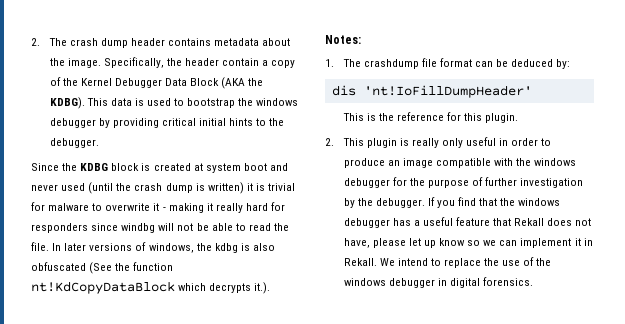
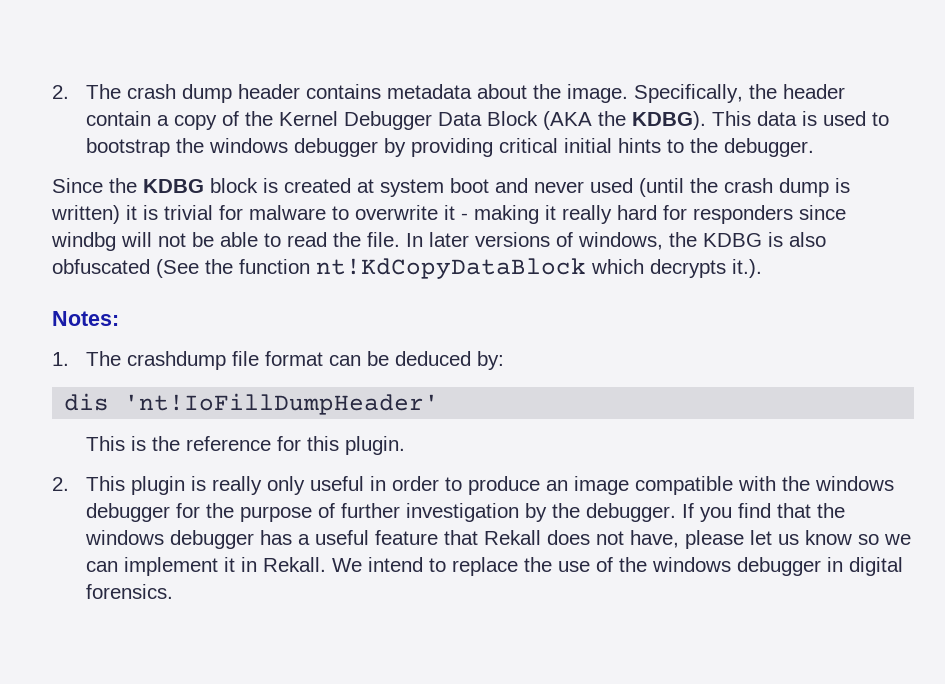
[214,243,238,253] kdbg -> [703,233,762,247] KDBG
[423,240,436,248] up -> [777,534,799,545] us

